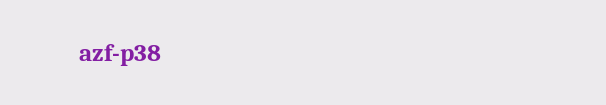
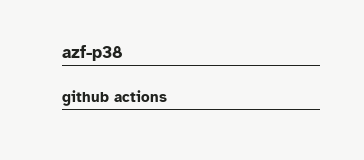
(161, 55) none -> [62,90,167,106] // github actions

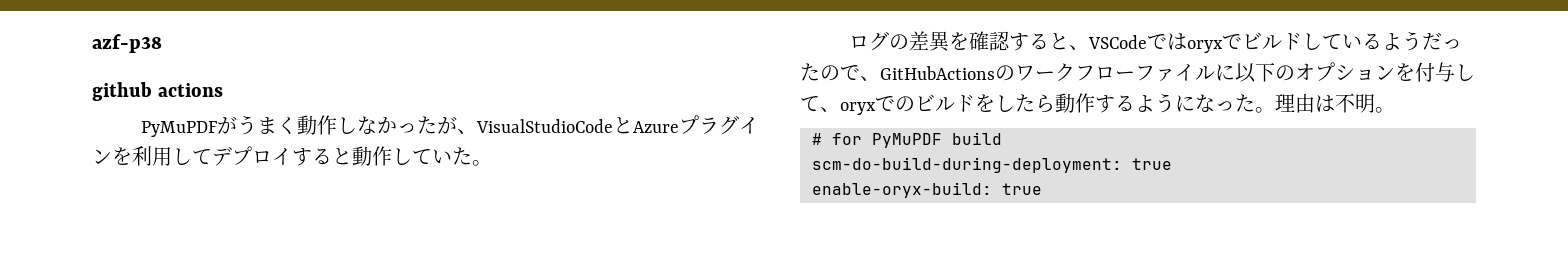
(167, 96) none -> [140,115,759,137] [92,146,492,166] [848,31,1462,53] [800,62,1475,83] [800,93,1395,115] [812,132,1002,148] [812,157,1172,173] [812,182,1042,198] // PyMuPDFがうまく動作しなかったが、VisualStudioCodeとAzureプラグインを利用してデプロイすると動作していた。 // ログの差異を確認すると、VSCodeではoryxでビルドしているようだったので、GitHubActionsのワークフローファイルに以下のオプションを付与して、oryxでのビルドをしたら動作するようになった。理由は不明。 // # for PyMuPDF build // scm-do-build-during-deployment: true // enable-oryx-build: true

